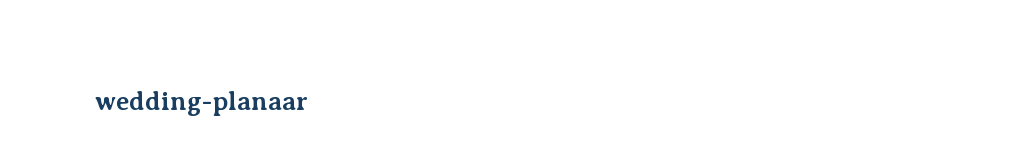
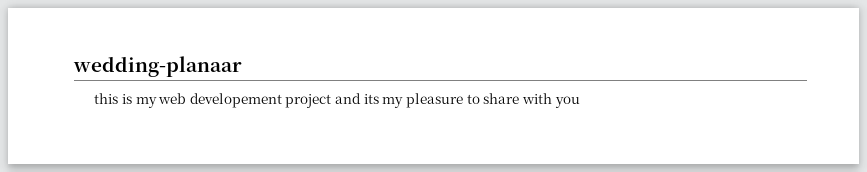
(308, 103) none -> [94,93,580,108] // this is my web developement project and its my pleasure to share with you

